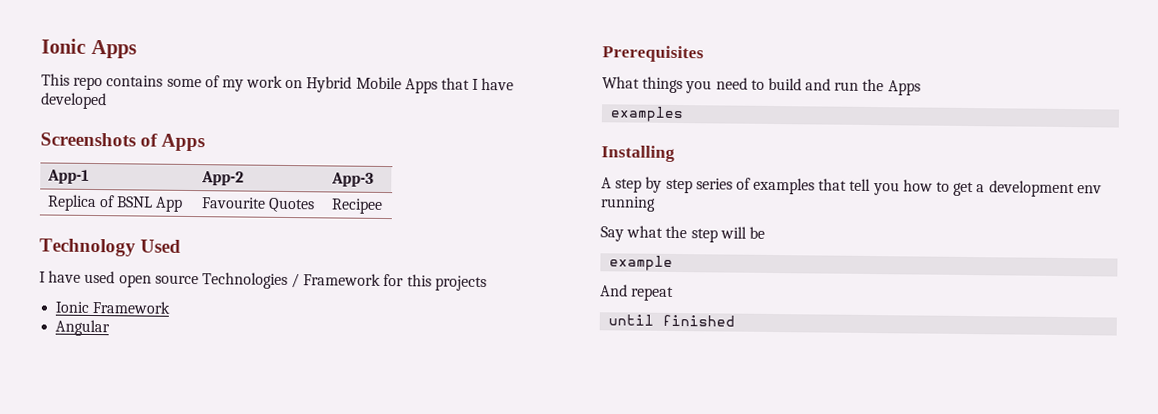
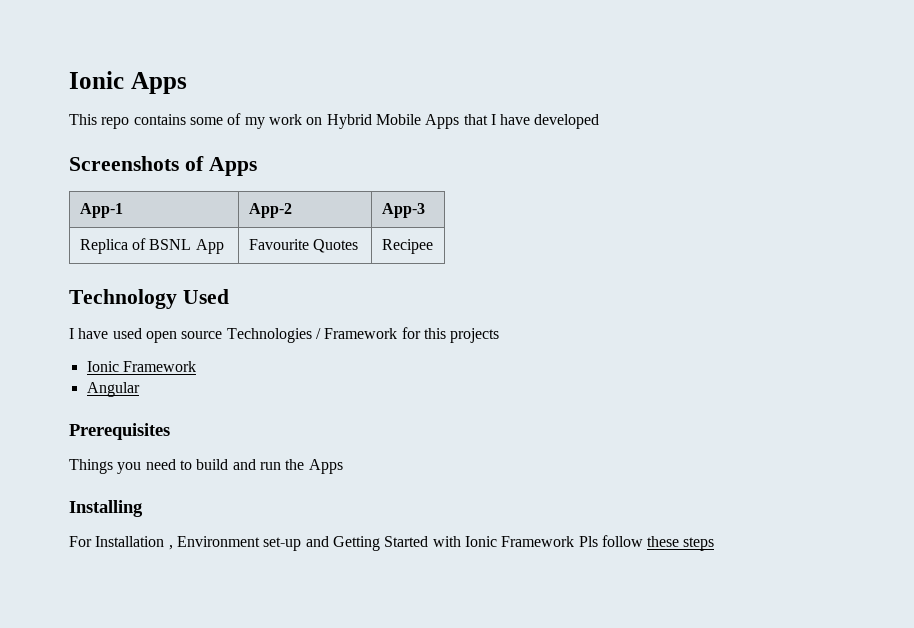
[602,76,684,94] What things -> [69,459,113,474] Things
[610,106,685,123] // examples -> (343, 466) none
[601,176,1102,198] [600,196,656,212] [600,225,765,243] [609,255,674,271] [600,284,675,301] [608,314,736,327] A step by step series of examples that tell you how to get a development env running // Say what the step will be // example // And repeat // until finished -> [69,535,715,551] For Installation , Environment set-up and Getting Started with Ionic Framework Pls follow these steps

